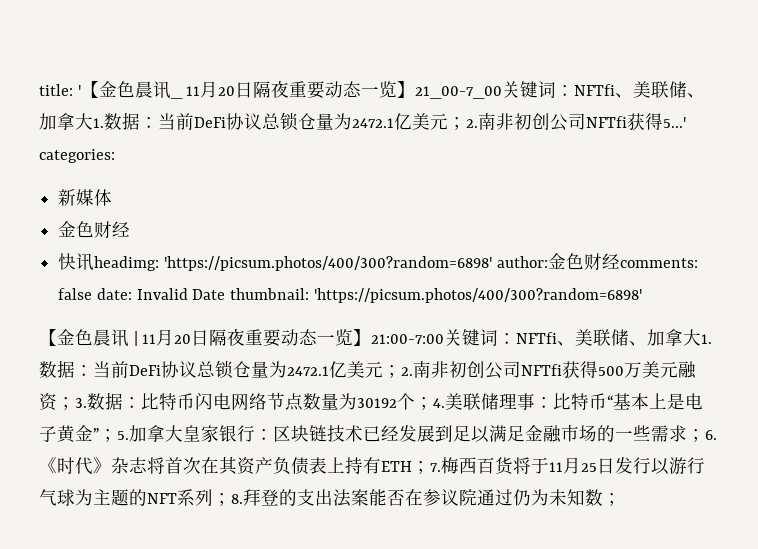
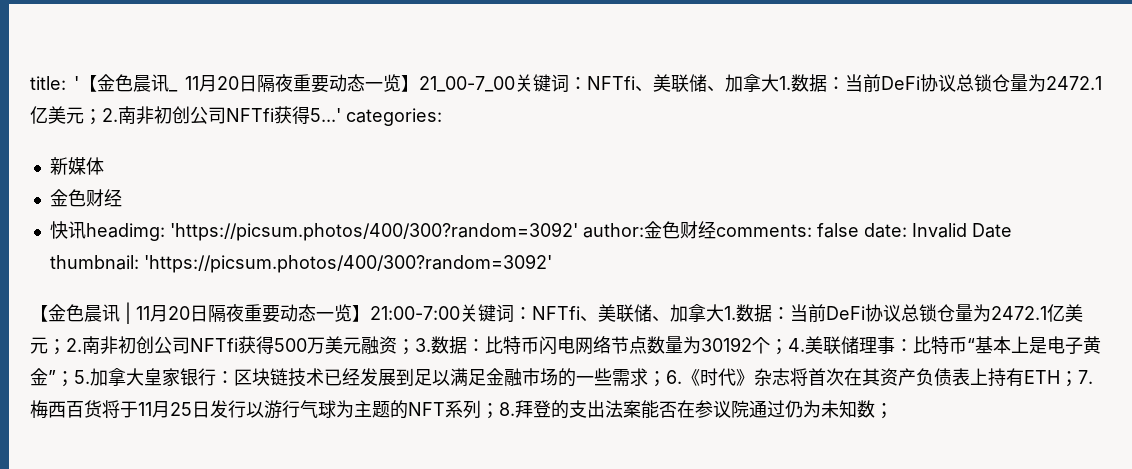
[163,256,492,271] 'https://picsum.photos/400/300?random=6898' -> [169,222,578,241] 'https://picsum.photos/400/300?random=3092'
[313,288,642,303] 'https://picsum.photos/400/300?random=6898' -> [143,254,552,273] 'https://picsum.photos/400/300?random=3092'

